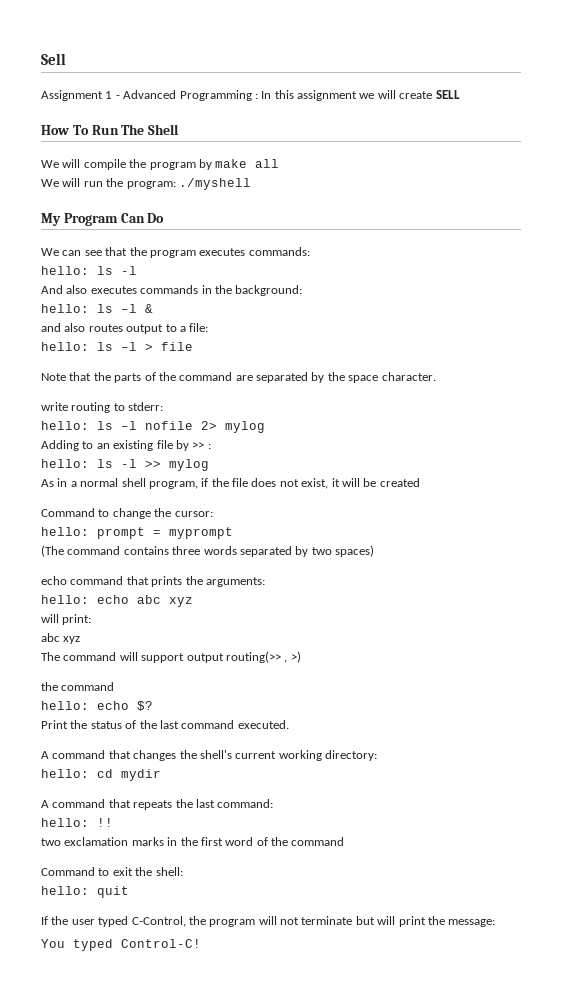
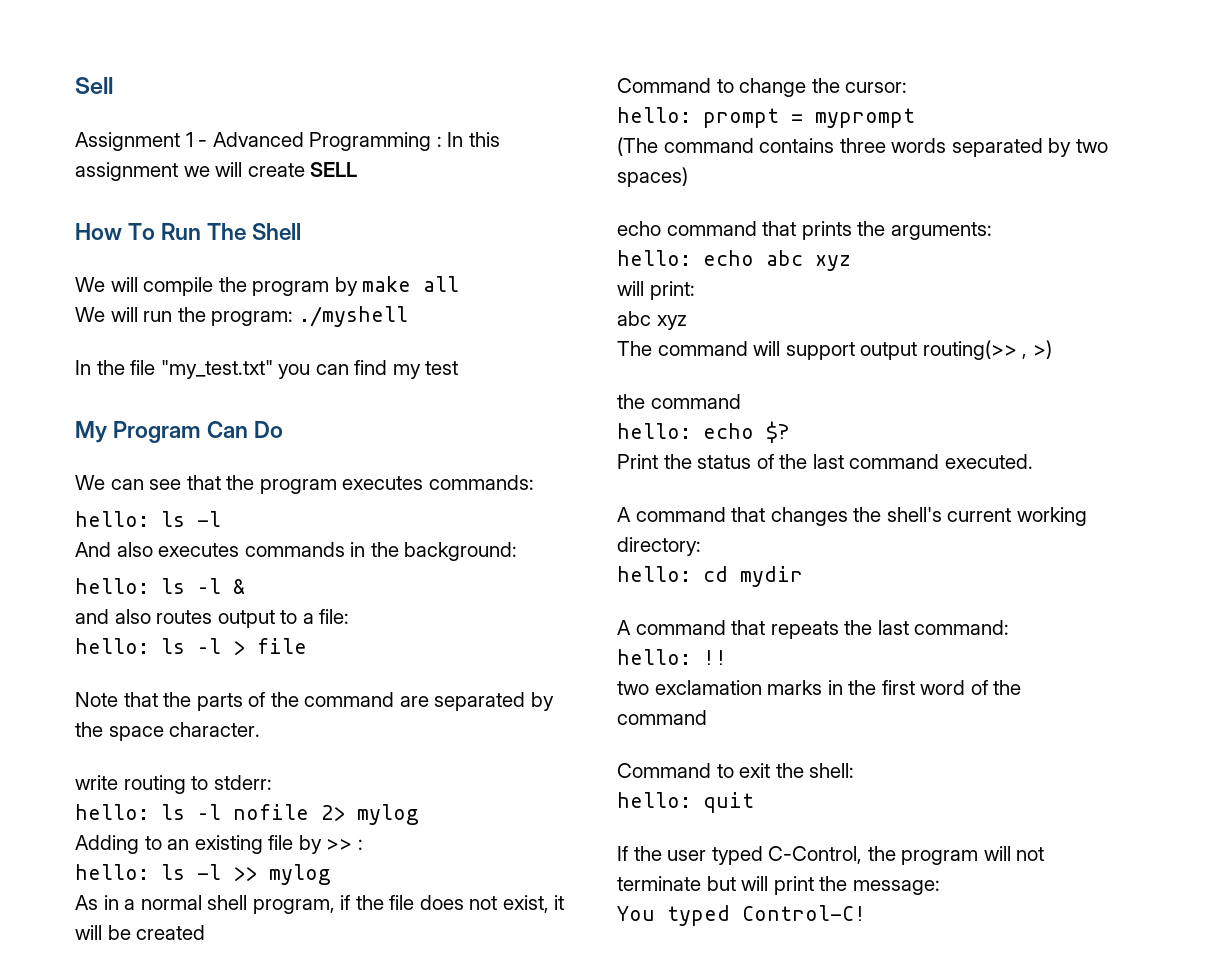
(251, 184) none -> [75,360,459,379] // In the file "my_test.txt" you can find my test

